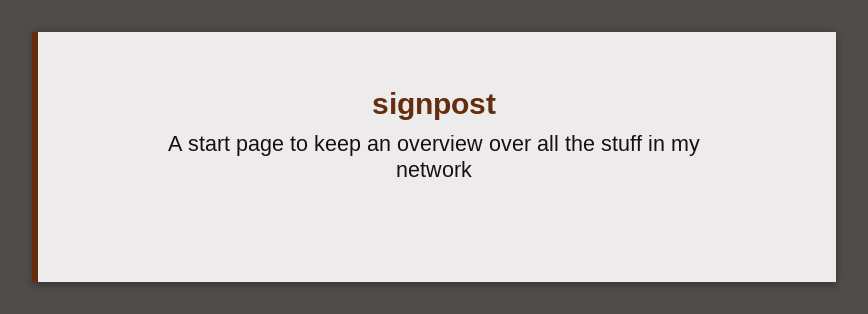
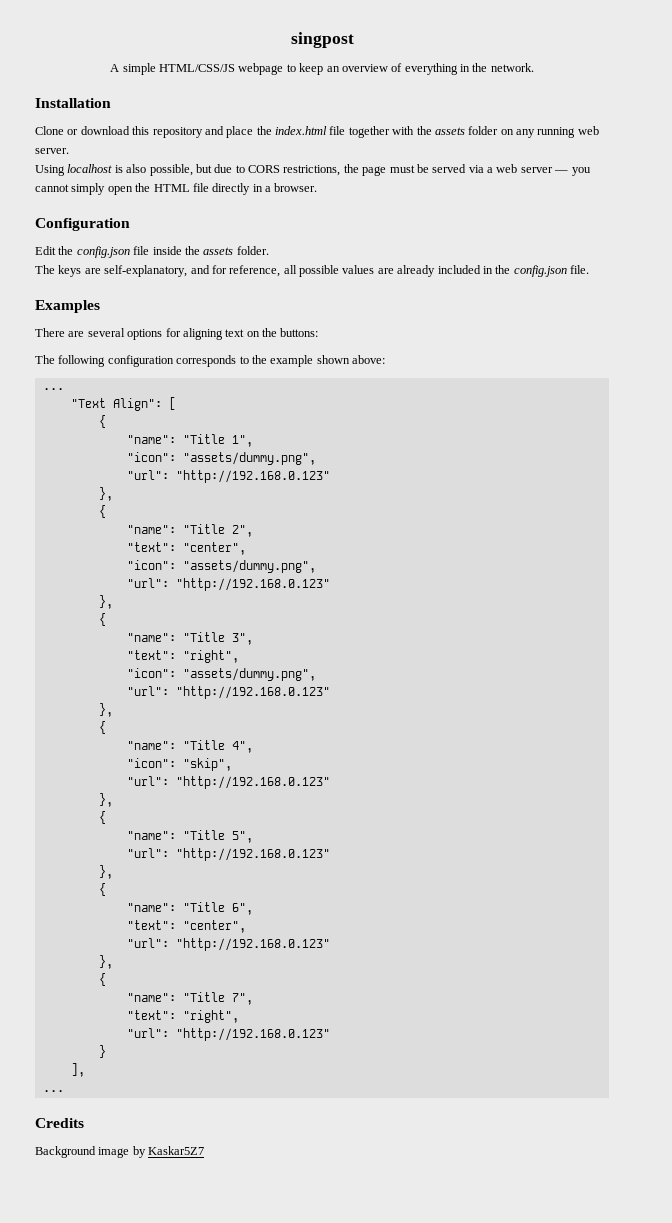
[372,92,496,120] signpost -> [290,32,354,48] singpost
[188,136,284,156] start page -> [122,63,284,75] simple HTML/CSS/JS webpage
[489,135,700,156] [396,161,472,177] over all the stuff in my network -> [391,63,534,75] [35,98,111,108] [35,126,599,138] [35,148,69,154] [35,164,591,176] [35,183,318,195] [35,218,130,231] [35,246,269,258] [35,265,589,277] [35,300,100,313] [35,328,319,340] [35,355,385,367] [42,388,64,390] [70,397,176,411] [98,415,106,428] [126,434,253,447] [126,452,316,465] [126,470,330,483] [98,487,113,501] [98,505,106,518] [126,524,253,537] [126,542,246,555] [126,560,316,573] [126,578,330,591] [98,595,113,609] [98,613,106,626] [126,632,253,645] [126,650,239,663] [126,668,316,681] [126,686,330,699] [98,703,113,717] [98,721,106,734] [126,740,253,753] [126,758,232,771] [126,776,330,789] [98,793,113,807] [98,811,106,824] [126,830,253,843] [126,848,330,861] [98,865,113,879] [98,883,106,896] [126,902,253,915] [126,920,246,933] [126,938,330,951] [98,955,113,969] [98,973,106,986] [126,992,253,1005] [126,1010,239,1023] [126,1028,330,1041] [98,1045,106,1058] [70,1063,85,1077] [42,1090,64,1092] [35,1118,84,1128] [35,1146,205,1158] of everything in the network. // Installation // Clone or download this repository and place the index.html file together with the assets folder on any running web server. // Using localhost is also possible, but due to CORS restrictions, the page must be served via a web server — you cannot simply open the HTML file directly in a browser. // Configuration // Edit the config.json file inside the assets folder. // The keys are self-explanatory, and for reference, all possible values are already included in the config.json file. // Examples // There are several options for aligning text on the buttons: // The following configuration corresponds to the example shown above: // ... // "Text Align": [ // { // "name": "Title 1", // "icon": "assets/dummy.png", // "url": "http://192.168.0.123" // }, // { // "name": "Title 2", // "text": "center", // "icon": "assets/dummy.png", // "url": "http://192.168.0.123" // }, // { // "name": "Title 3", // "text": "right", // "icon": "assets/dummy.png", // "url": "http://192.168.0.123" // }, // { // "name": "Title 4", // "icon": "skip", // "url": "http://192.168.0.123" // }, // { // "name": "Title 5", // "url": "http://192.168.0.123" // }, // { // "name": "Title 6", // "text": "center", // "url": "http://192.168.0.123" // }, // { // "name": "Title 7", // "text": "right", // "url": "http://192.168.0.123" // } // ], // ... // Credits // Background image by Kaskar5Z7

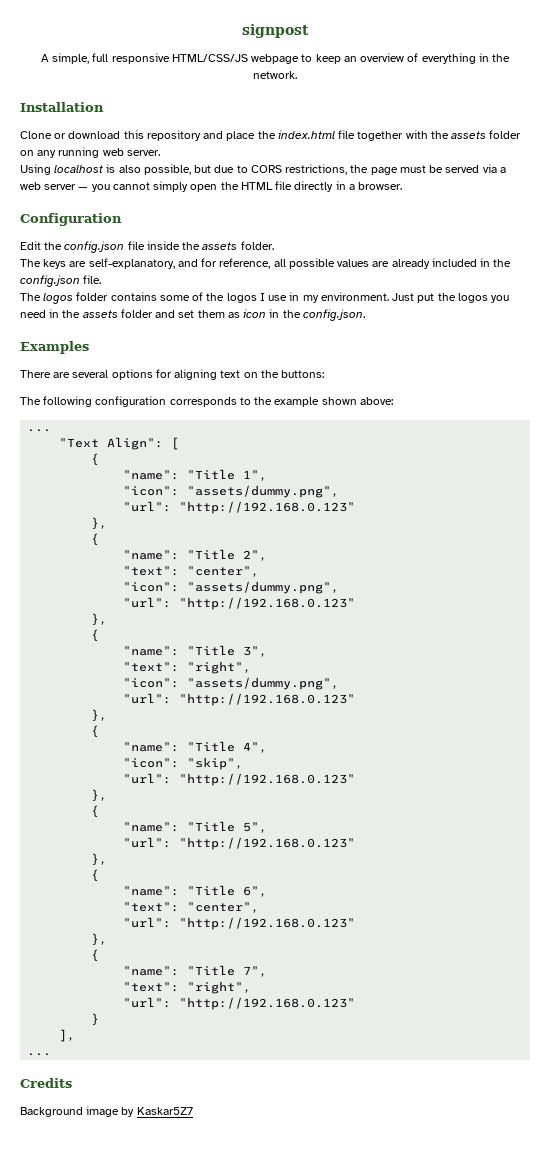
[290,32,354,48] singpost -> [242,24,309,38] signpost
[122,63,156,75] simple -> [52,53,170,64] simple, full responsive
(589, 269) none -> [20,292,510,304] [20,309,365,321] // The logos folder contains some of the logos I use in my environment. Just put the logos you need in the assets folder and set them as icon in the config.json.

